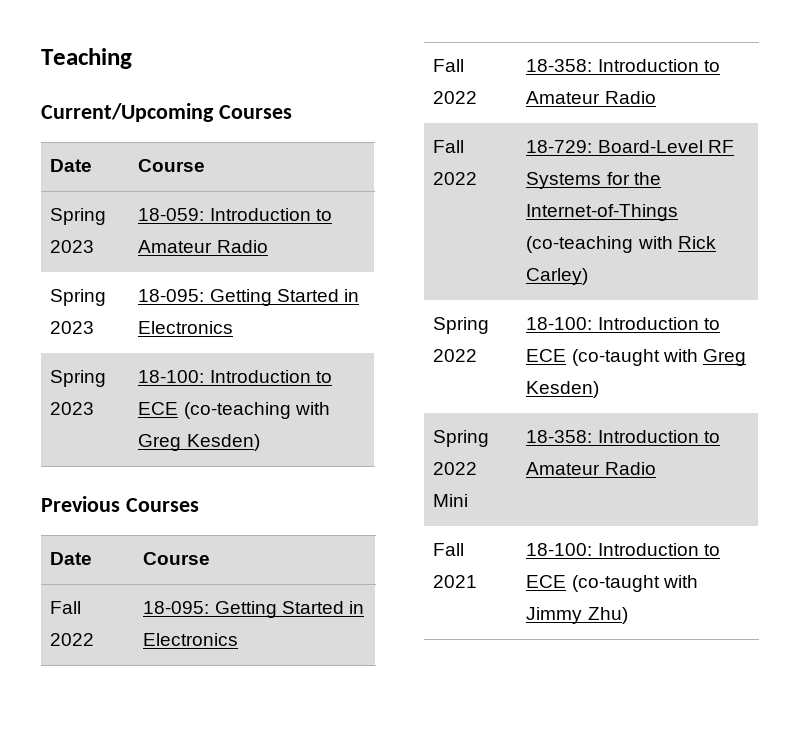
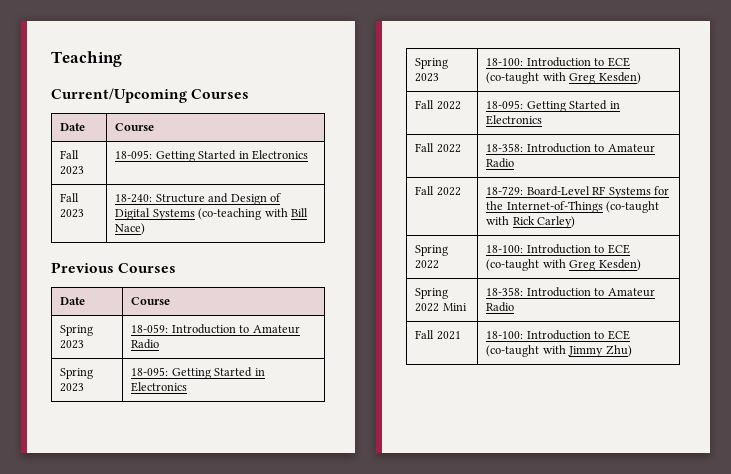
(206, 165) none -> [60,150,80,159] [60,166,85,175] [115,150,308,162] [60,193,80,202] [60,209,85,218] [115,193,281,205] [115,208,308,220] [115,223,146,235] [51,262,177,273] [60,297,86,305] [131,297,171,305] // Fall 2023 | 18-095: Getting Started in Electronics // Fall 2023 | 18-240: Structure and Design of Digital Systems (co-teaching with Bill Nace) // Previous Courses // Date | Course
[183,402,330,419] [138,434,260,451] [41,496,199,512] [50,552,93,565] [143,552,211,565] (co-teaching with Greg Kesden) // Previous Courses // Date | Course -> [486,72,641,84] (co-taught with Greg Kesden)
[526,236,634,253] (co-teaching -> [606,201,660,213] (co-taught

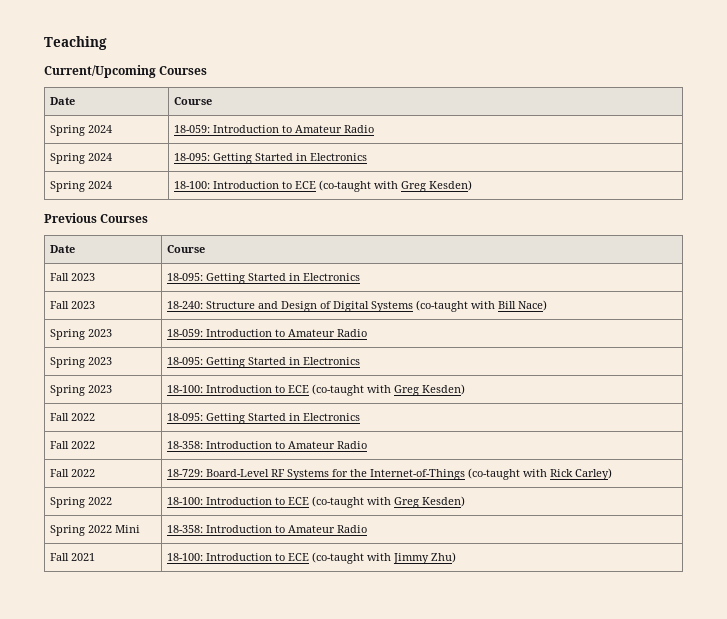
(155, 127) none -> [50,125,113,136] [174,125,375,133] [50,153,113,164] [174,153,368,164] [50,181,113,192] [174,180,473,192] [44,213,149,223] [50,245,76,253] [167,245,206,253] // Spring 2024 | 18-059: Introduction to Amateur Radio // Spring 2024 | 18-095: Getting Started in Electronics // Spring 2024 | 18-100: Introduction to ECE (co-taught with Greg Kesden) // Previous Courses // Date | Course
[198,208,262,220] (co-teaching -> [416,300,469,312] (co-taught
[51,262,177,273] [60,297,86,305] [131,297,171,305] // Previous Courses // Date | Course -> (548, 305) none

